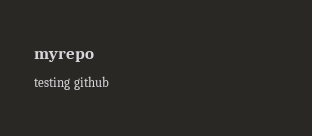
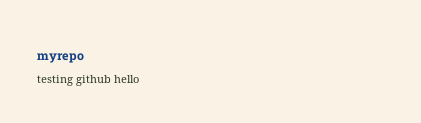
(109, 83) none -> [114,75,139,83] hello

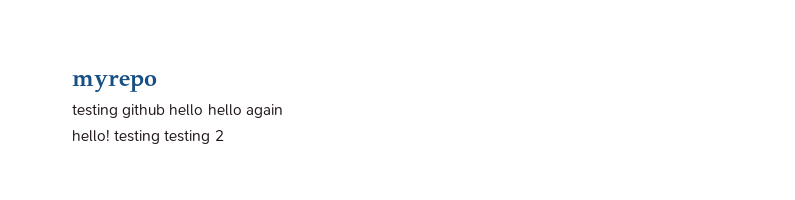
(139, 79) none -> [207,104,283,118] [72,129,224,144] hello again // hello! testing testing 2

